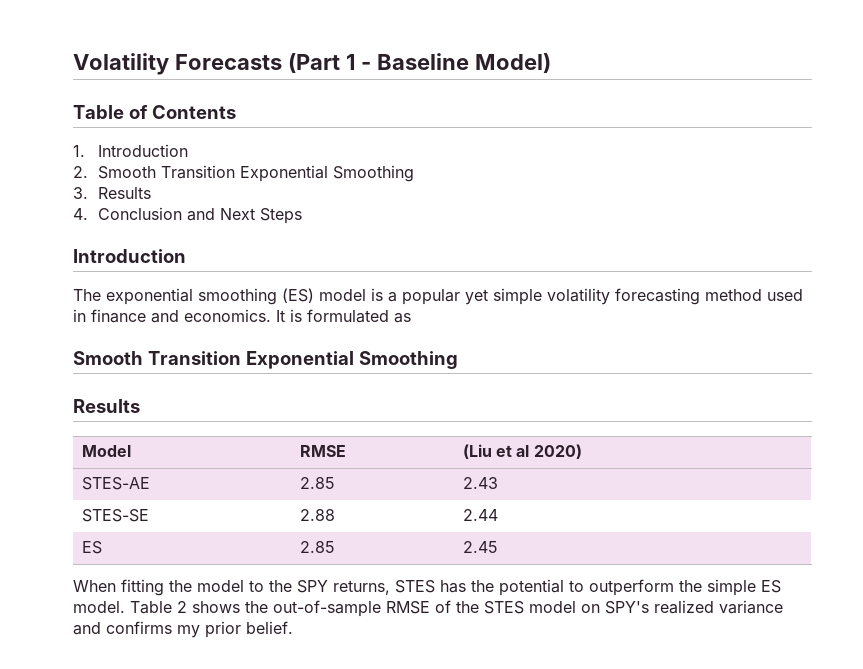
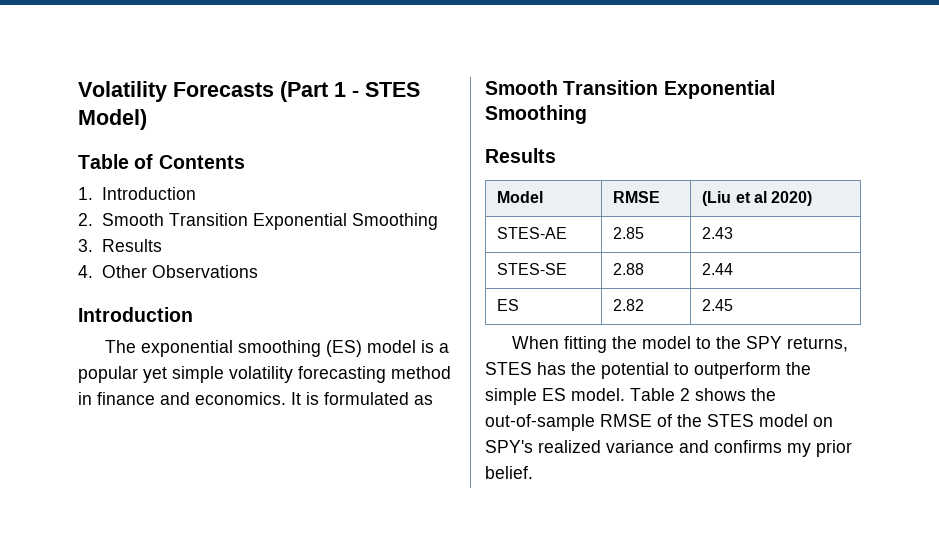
[376,53,469,70] Baseline -> [365,82,420,97] STES
[97,207,302,224] Conclusion and Next Steps -> [102,265,259,278] Other Observations
[767,289,803,301] used -> (451, 372) none
[299,541,335,553] 2.85 -> [613,299,645,311] 2.82

